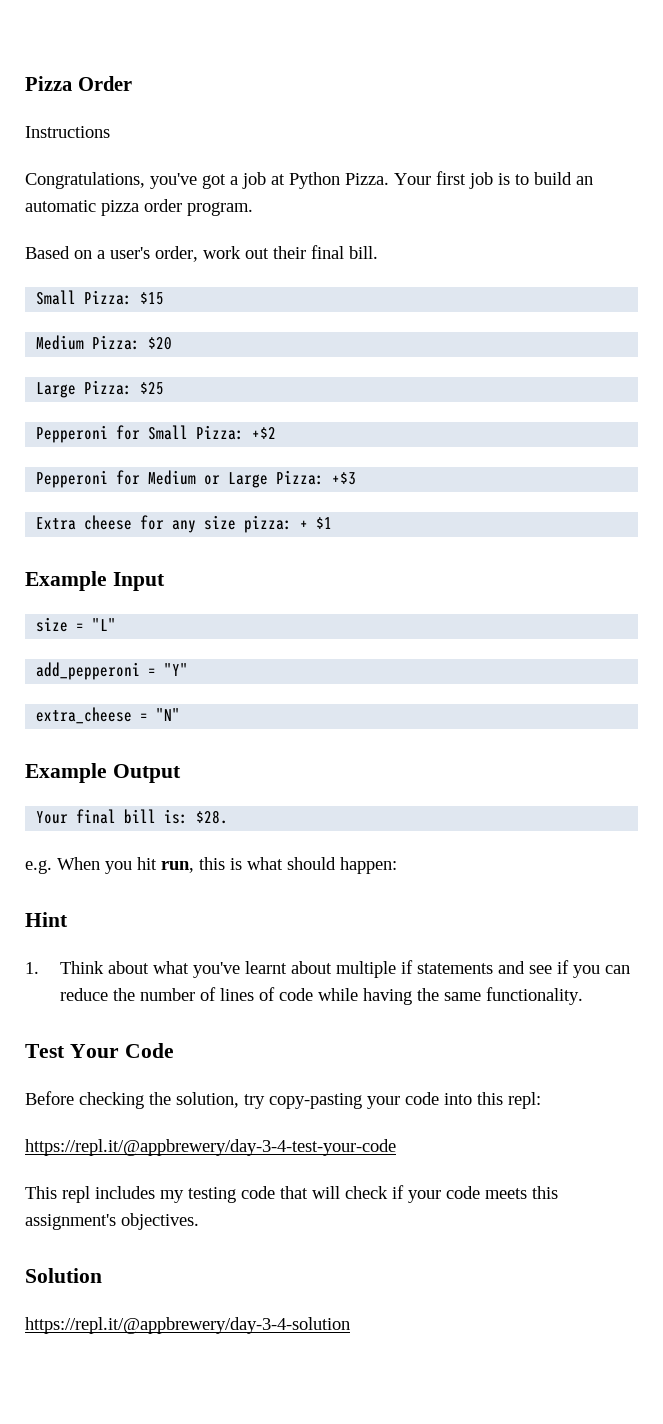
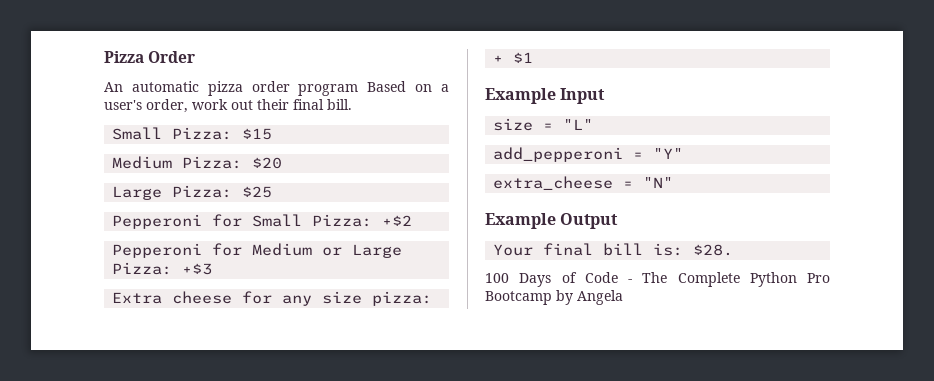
[25,126,110,138] [25,171,593,189] Instructions // Congratulations, you've got a job at Python Pizza. Your first job is to build an -> [104,82,123,92] An
[187,202,253,216] program. // -> [298,84,359,96] program
[25,857,397,874] [25,912,68,927] [25,960,631,978] [60,987,584,1005] [25,1043,174,1058] [25,1091,541,1109] [25,1139,396,1156] [25,1185,558,1203] [25,1213,199,1230] [25,1268,102,1283] [25,1317,350,1334] e.g. When you hit run, this is what should happen: // Hint // 1. Think about what you've learnt about multiple if statements and see if you can reduce the number of lines of code while having the same functionality. // Test Your Code // Before checking the solution, try copy-pasting your code into this repl: // https://repl.it/@appbrewery/day-3-4-test-your-code // This repl includes my testing code that will check if your code meets this assignment's objectives. // Solution // https://repl.it/@appbrewery/day-3-4-solution -> [485,272,830,287] [485,290,623,305] 100 Days of Code - The Complete Python Pro Bootcamp by Angela

